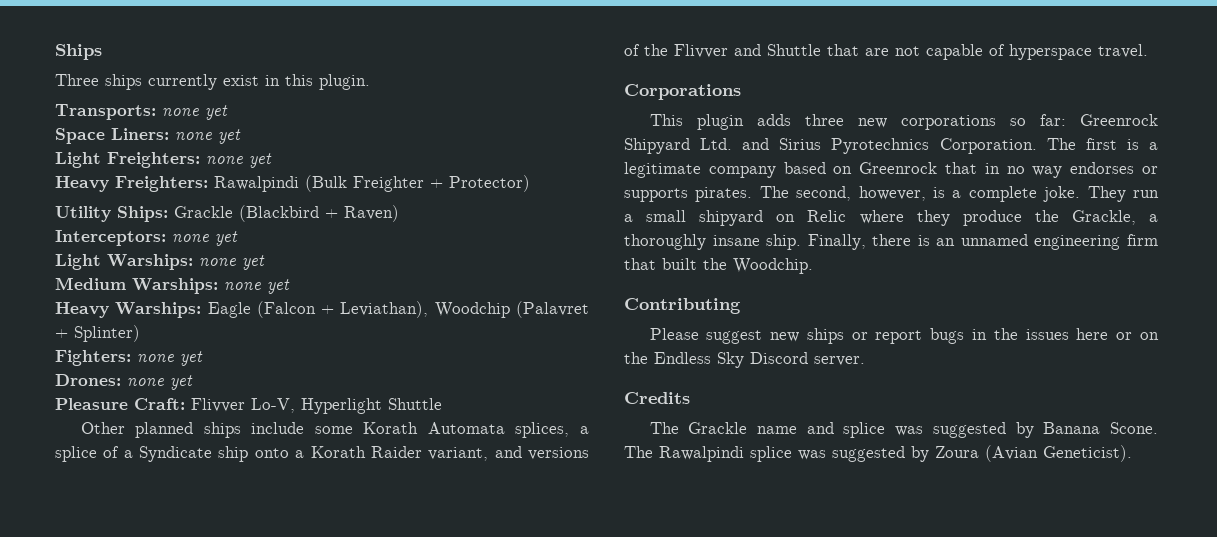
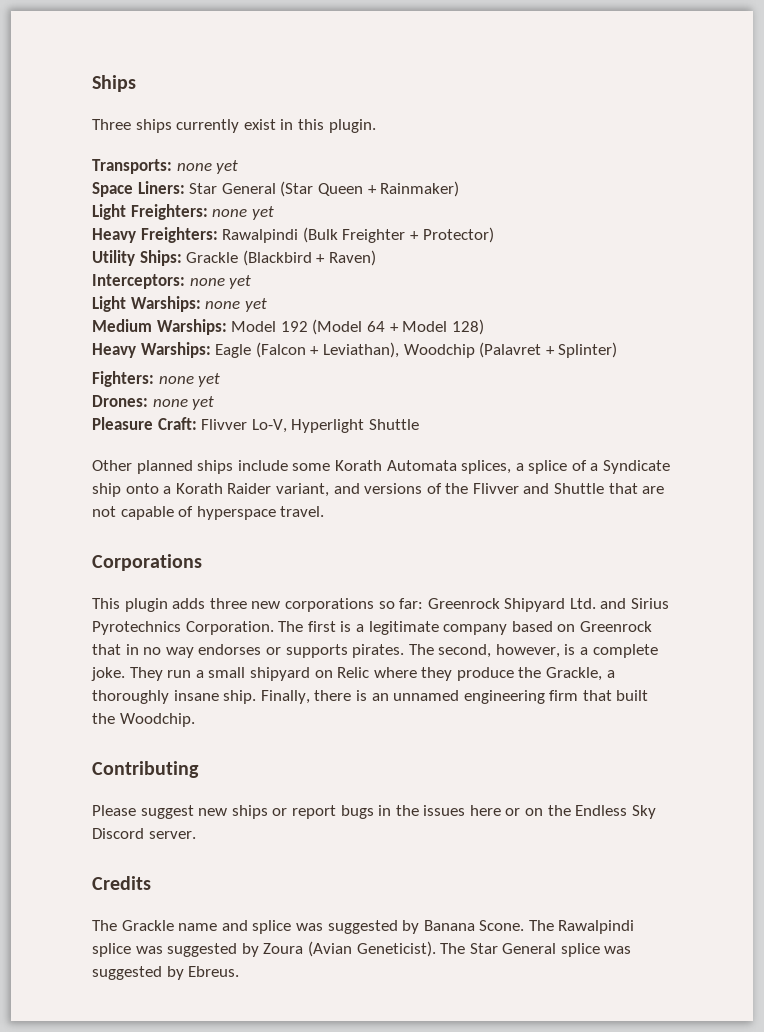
[175,129,241,144] none yet -> [189,181,460,197] Star General (Star Queen + Rainmaker)
[224,279,290,294] none yet -> [231,319,484,335] Model 192 (Model 64 + Model 128)
(1132, 453) none -> [440,943,632,957] [92,966,240,980] The Star General splice was suggested by Ebreus.

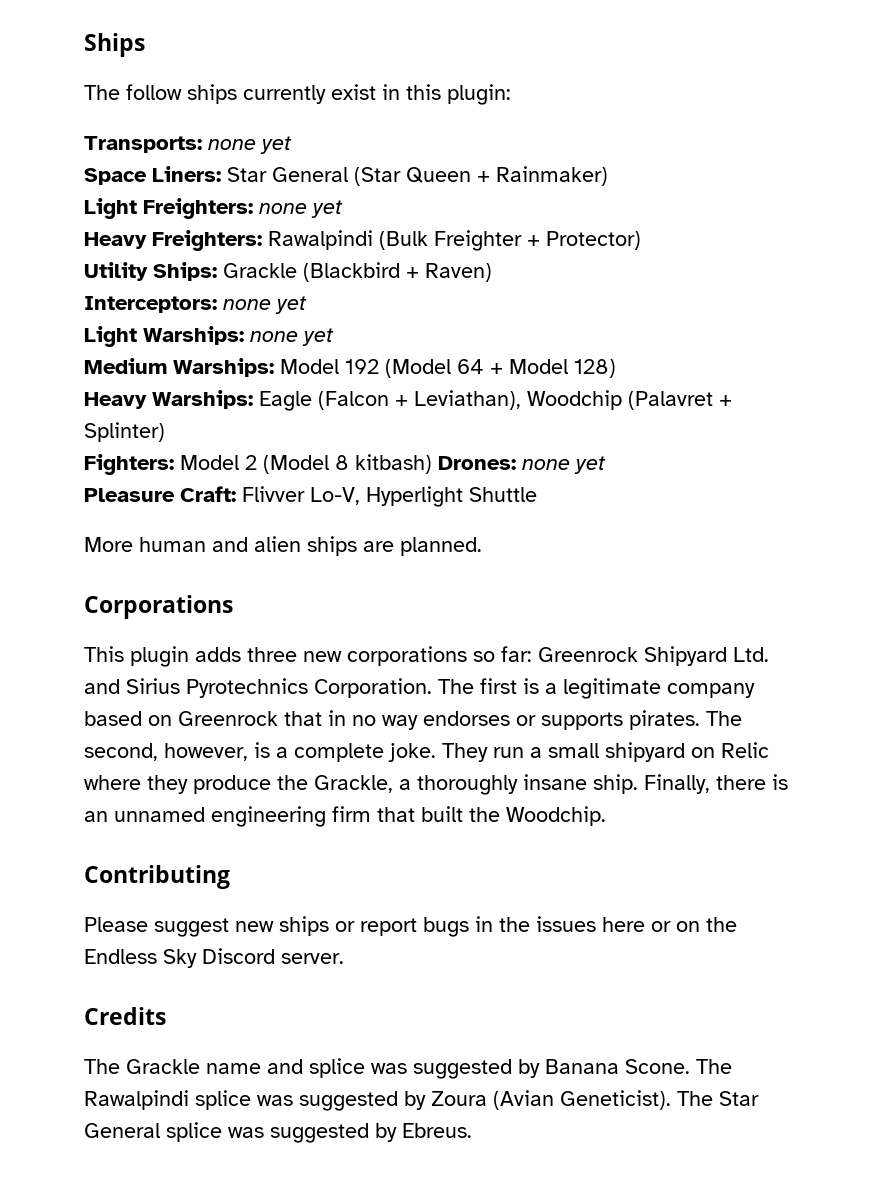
[92,119,131,130] Three -> [84,84,182,100] The follow
[328,119,376,133] plugin. -> [447,84,511,105] plugin:
[158,373,221,387] none yet // -> [180,454,432,474] Model 2 (Model 8 kitbash)
[92,460,671,474] [92,483,665,497] [92,506,325,520] Other planned ships include some Korath Automata splices, a splice of a Syndicate ship onto a Korath Raider variant, and versions of the Flivver and Shuttle that are not capable of hyperspace travel. -> [84,536,482,556] More human and alien ships are planned.

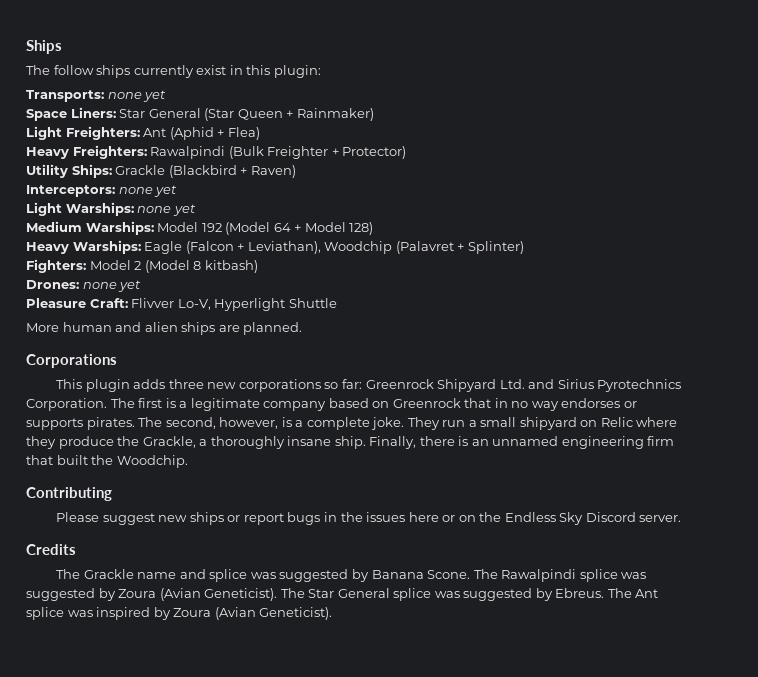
[259,200,343,218] none yet -> [143,127,260,140] Ant (Aphid + Flea)
(432, 464) none -> (258, 266) //
(472, 1130) none -> [607,588,659,598] [26,607,333,620] The Ant splice was inspired by Zoura (Avian Geneticist).

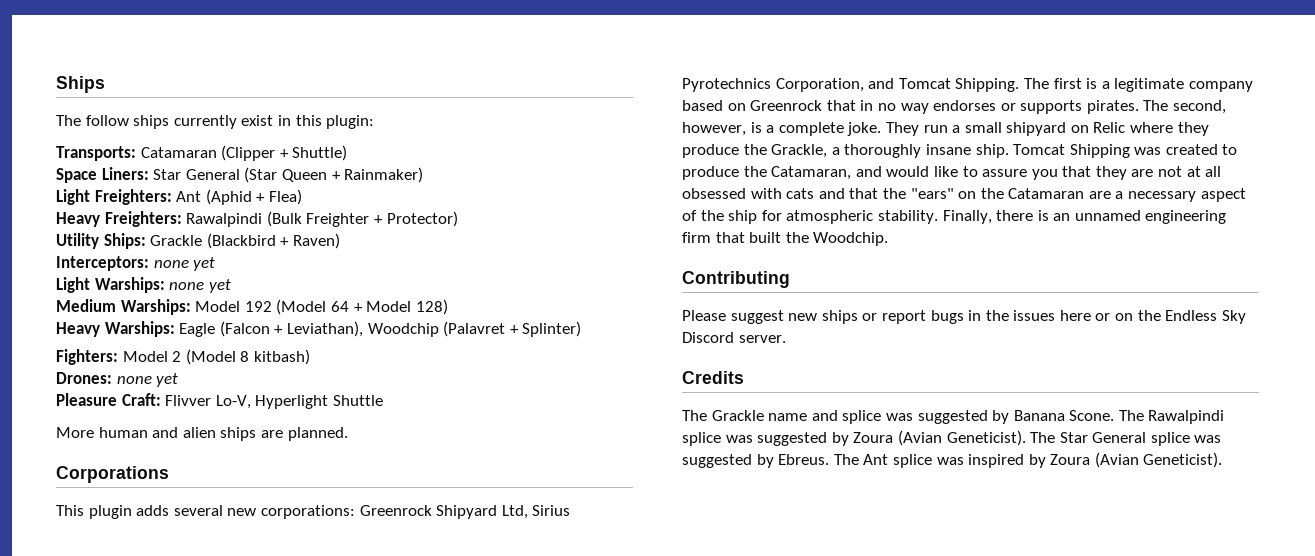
[107,90,167,102] none yet -> [140,145,348,161] Catamaran (Clipper + Shuttle)
[168,379,682,392] [26,398,107,411] three new corporations so far: Greenrock Shipyard Ltd. and Sirius Pyrotechnics Corporation. -> [173,505,571,519] [682,78,1020,92] several new corporations: Greenrock Shipyard Ltd, Sirius Pyrotechnics Corporation, and Tomcat Shipping.
(366, 442) none -> [1013,144,1238,158] [682,166,1222,180] [682,188,1246,202] [682,210,938,224] Tomcat Shipping was created to produce the Catamaran, and would like to assure you that they are not at all obsessed with cats and that the "ears" on the Catamaran are a necessary aspect of the ship for atmospheric stability.

